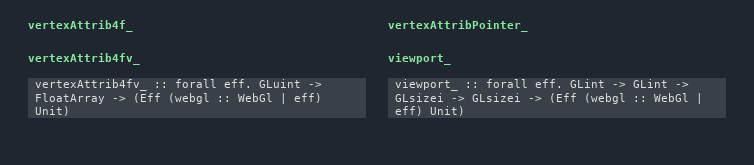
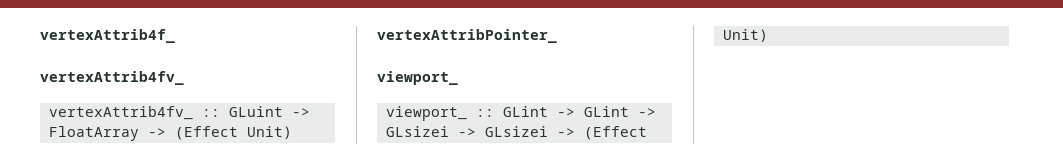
[174,79,252,88] forall eff. -> (220, 113) none
[132,93,322,104] (Eff (webgl :: WebGl | eff) -> [174,126,238,140] (Effect
[485,79,563,88] forall eff. -> (494, 113) none
[548,93,703,104] [394,106,423,116] (Eff (webgl :: WebGl | eff) -> [583,126,647,140] (Effect

